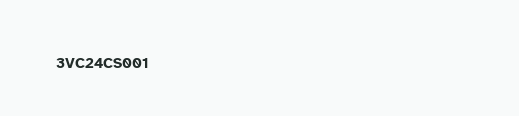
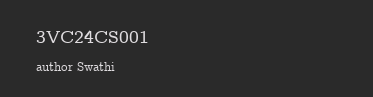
(149, 63) none -> [36,62,115,71] // author Swathi

